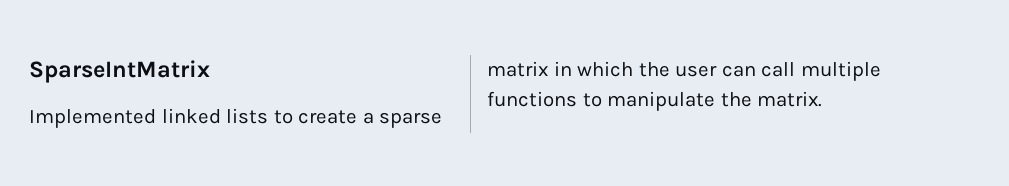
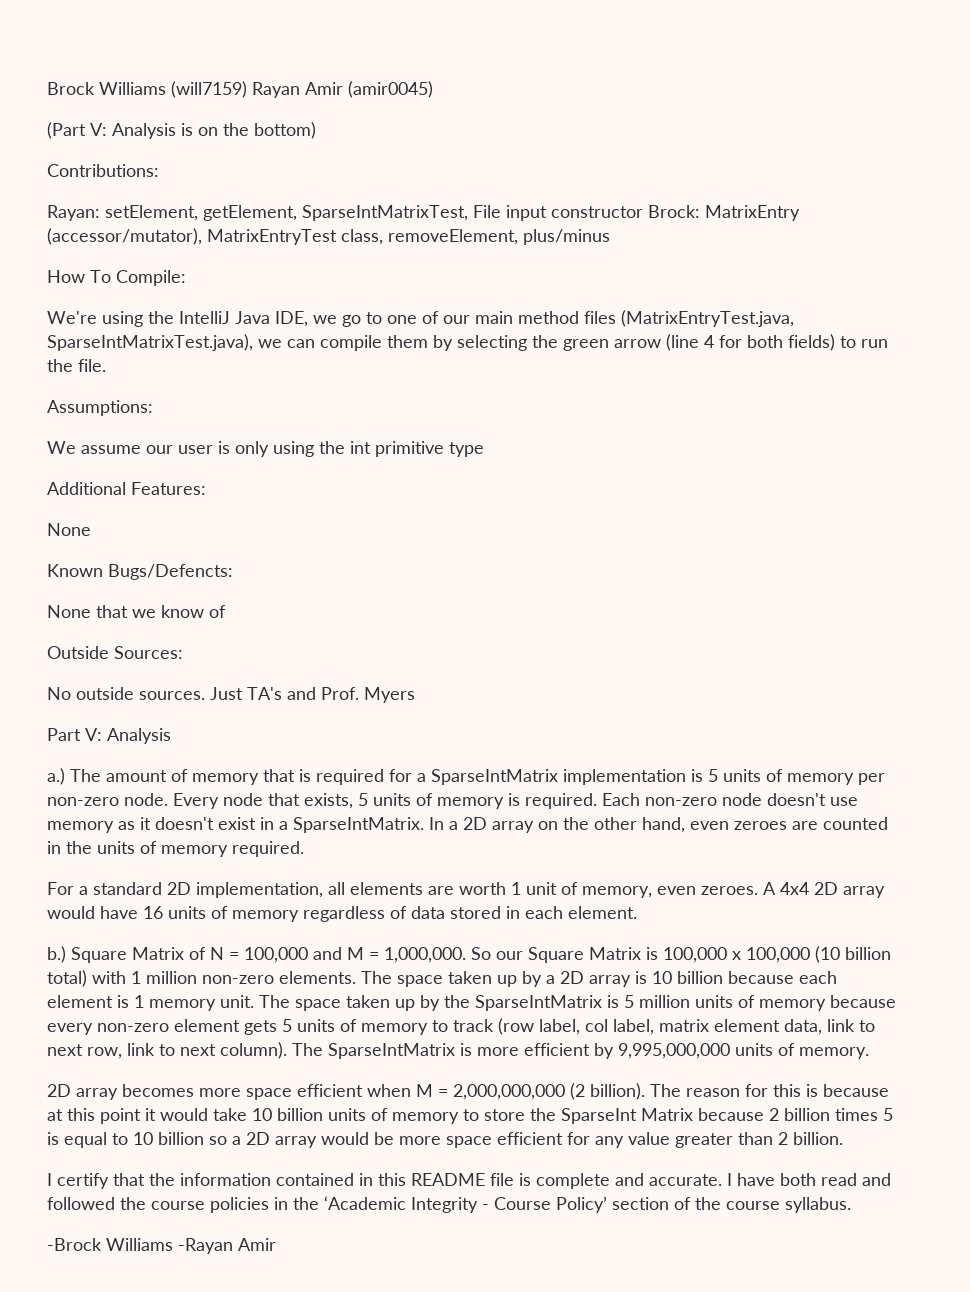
[29,60,210,83] [29,108,443,128] [487,61,881,81] [487,91,823,111] SparseIntMatrix // Implemented linked lists to create a sparse matrix in which the user can call multiple functions to manipulate the matrix. -> [47,81,433,98] [47,122,316,139] [47,164,159,177] [47,205,800,221] [47,228,610,245] [47,270,186,286] [47,310,794,327] [47,334,888,351] [47,359,106,372] [47,400,153,416] [47,441,484,457] [47,482,206,495] [47,523,91,536] [47,564,233,580] [47,605,226,618] [47,646,183,659] [47,687,415,703] [47,728,171,744] [47,768,885,785] [47,793,858,809] [47,817,888,833] [47,841,304,857] [47,882,885,898] [47,906,637,922] [47,946,891,963] [47,970,837,987] [47,995,896,1011] [47,1018,875,1035] [47,1042,869,1059] [47,1083,889,1100] [47,1108,893,1124] [47,1132,843,1148] [47,1173,891,1189] [47,1196,851,1213] [47,1238,276,1254] Brock Williams (will7159) Rayan Amir (amir0045) // (Part V: Analysis is on the bottom) // Contributions: // Rayan: setElement, getElement, SparseIntMatrixTest, File input constructor Brock: MatrixEntry (accessor/mutator), MatrixEntryTest class, removeElement, plus/minus // How To Compile: // We're using the IntelliJ Java IDE, we go to one of our main method files (MatrixEntryTest.java, SparseIntMatrixTest.java), we can compile them by selecting the green arrow (line 4 for both fields) to run the file. // Assumptions: // We assume our user is only using the int primitive type // Additional Features: // None // Known Bugs/Defencts: // None that we know of // Outside Sources: // No outside sources. Just TA's and Prof. Myers // Part V: Analysis // a.) The amount of memory that is required for a SparseIntMatrix implementation is 5 units of memory per non-zero node. Every node that exists, 5 units of memory is required. Each non-zero node doesn't use memory as it doesn't exist in a SparseIntMatrix. In a 2D array on the other hand, even zeroes are counted in the units of memory required. // For a standard 2D implementation, all elements are worth 1 unit of memory, even zeroes. A 4x4 2D array would have 16 units of memory regardless of data stored in each element. // b.) Square Matrix of N = 100,000 and M = 1,000,000. So our Square Matrix is 100,000 x 100,000 (10 billion total) with 1 million non-zero elements. The space taken up by a 2D array is 10 billion because each element is 1 memory unit. The space taken up by the SparseIntMatrix is 5 million units of memory because every non-zero element gets 5 units of memory to track (row label, col label, matrix element data, link to next row, link to next column). The SparseIntMatrix is more efficient by 9,995,000,000 units of memory. // 2D array becomes more space efficient when M = 2,000,000,000 (2 billion). The reason for this is because at this point it would take 10 billion units of memory to store the SparseInt Matrix because 2 billion times 5 is equal to 10 billion so a 2D array would be more space efficient for any value greater than 2 billion. // I certify that the information contained in this README file is complete and accurate. I have both read and followed the course policies in the ‘Academic Integrity - Course Policy’ section of the course syllabus. // -Brock Williams -Rayan Amir

